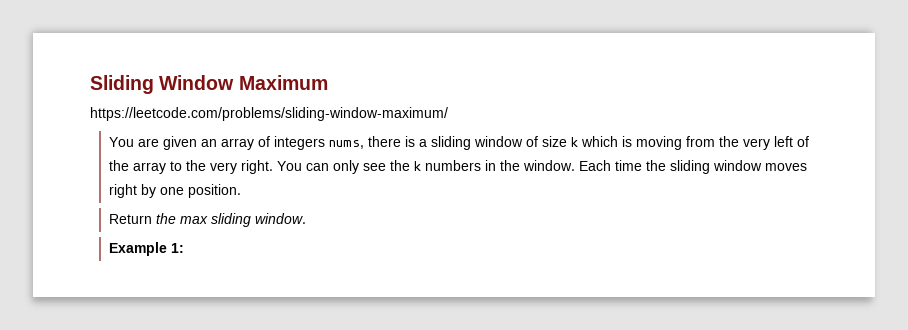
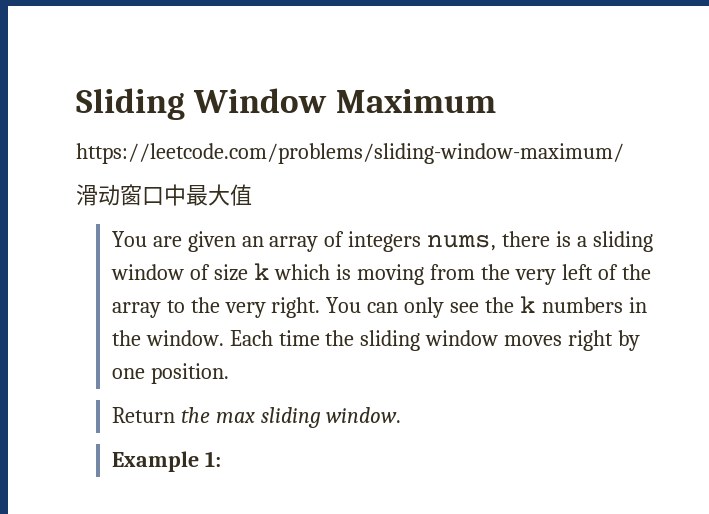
(448, 114) none -> [76,184,252,206] // 滑动窗口中最大值

